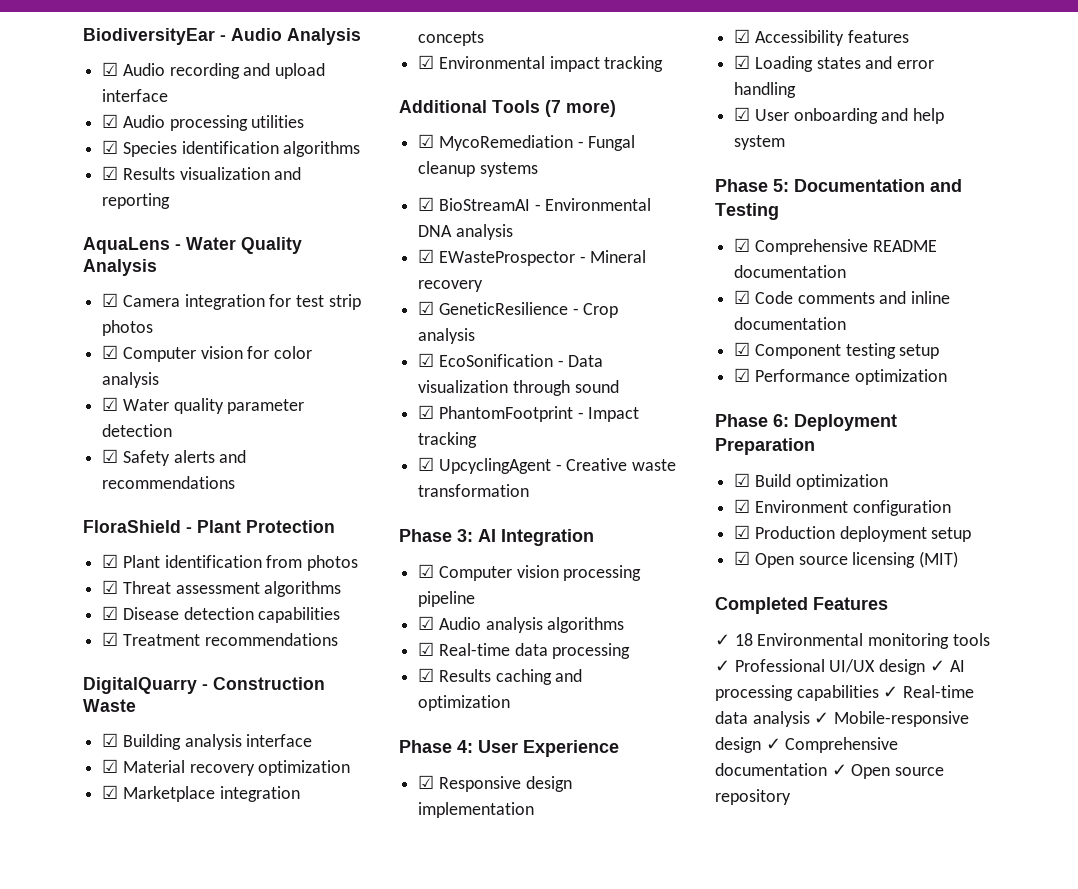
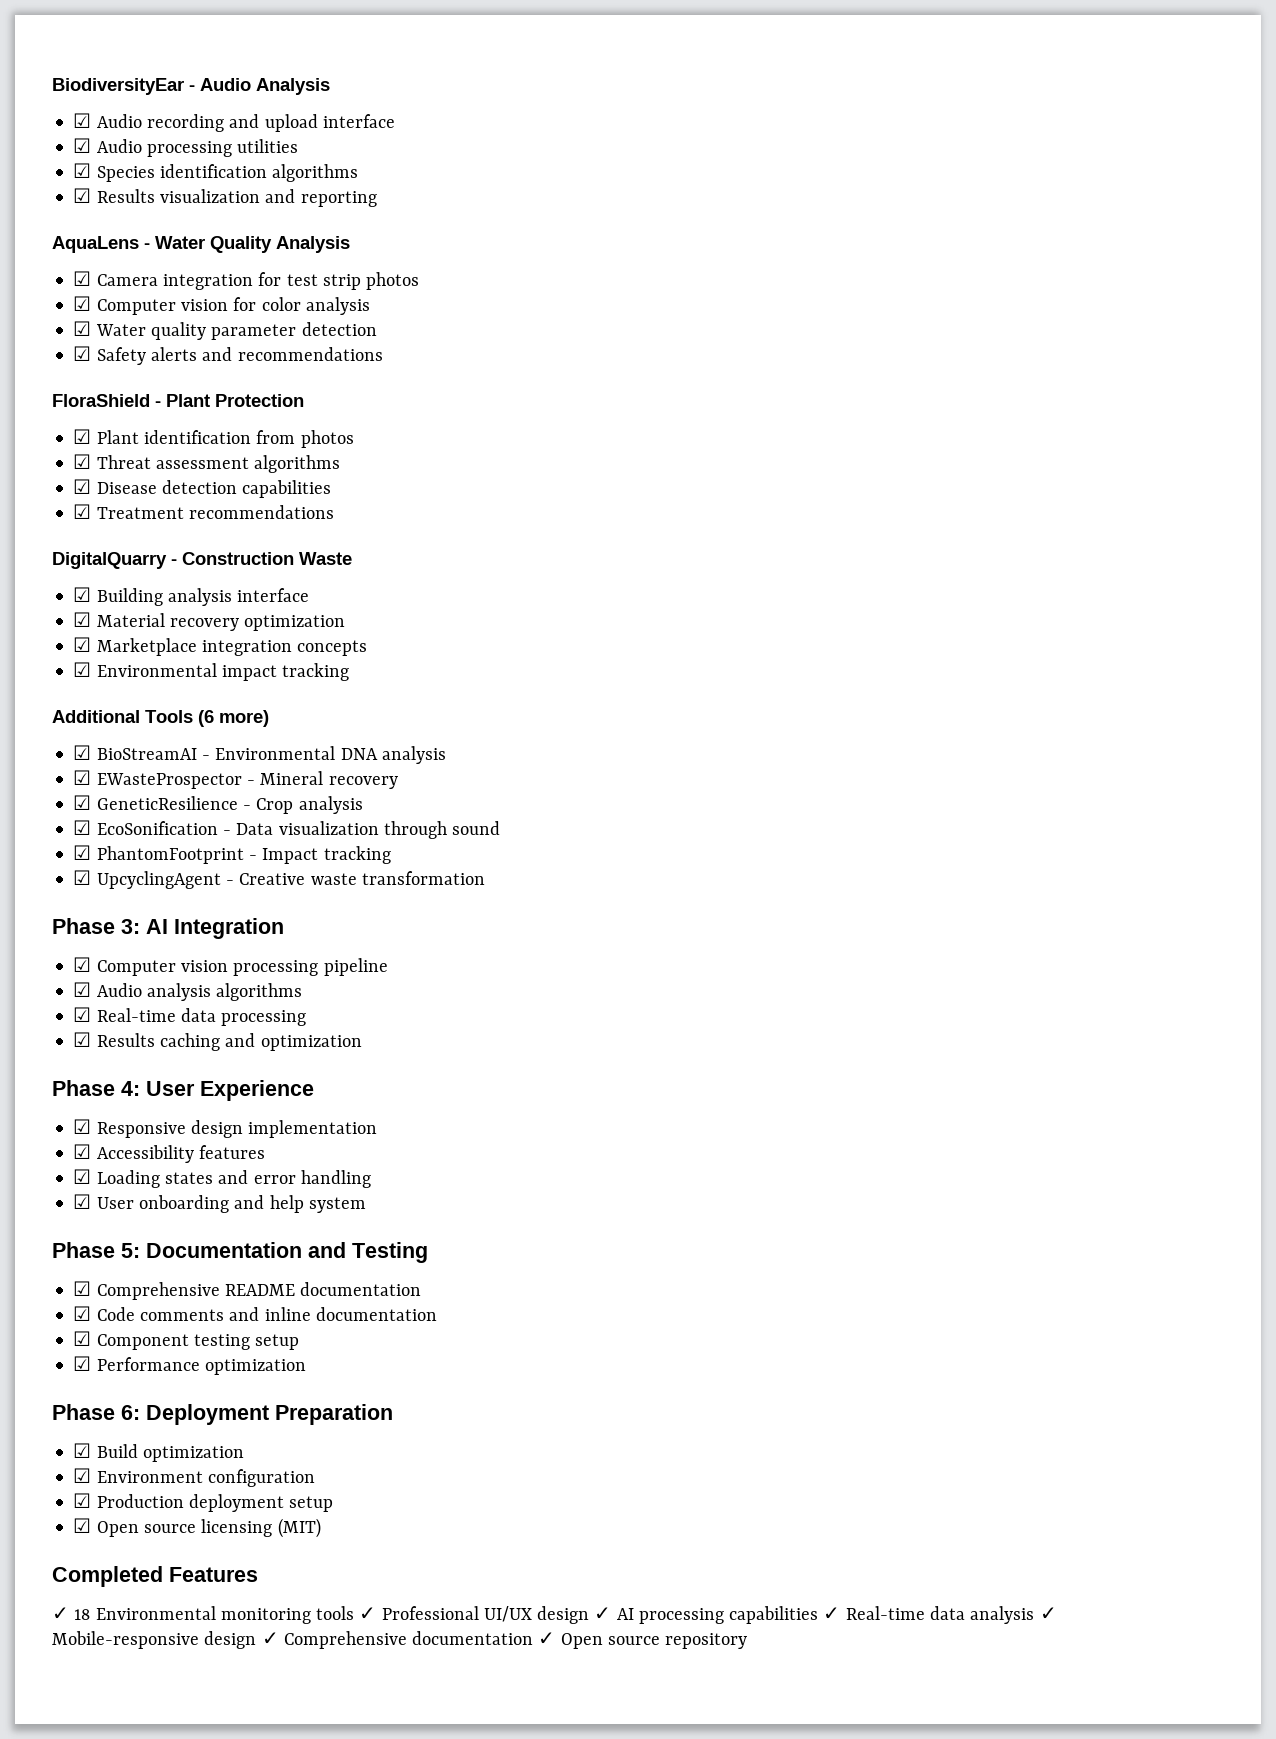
[545,100,561,117] (7 -> [198,710,214,727] (6
[418,134,636,151] [418,161,538,177] // ☑ MycoRemediation - Fungal cleanup systems -> (269, 718) none

